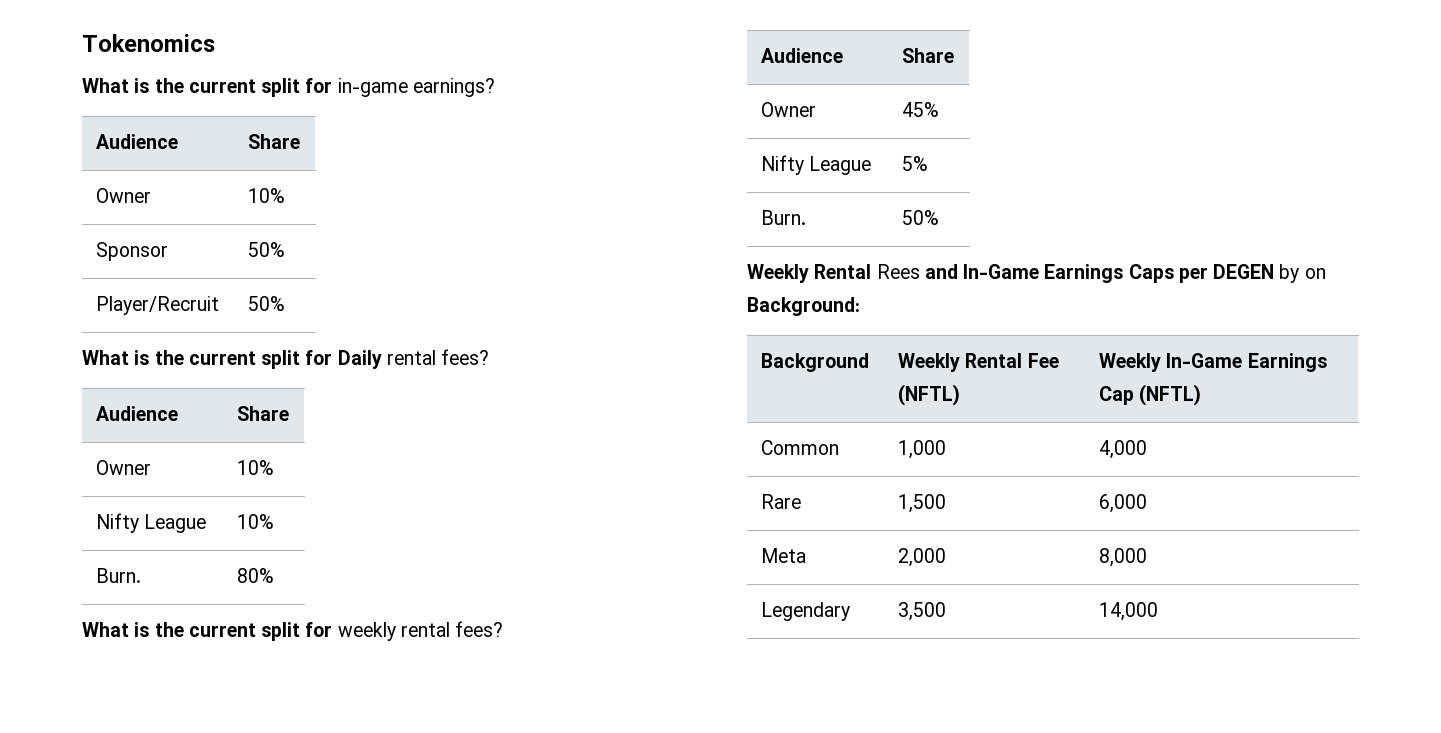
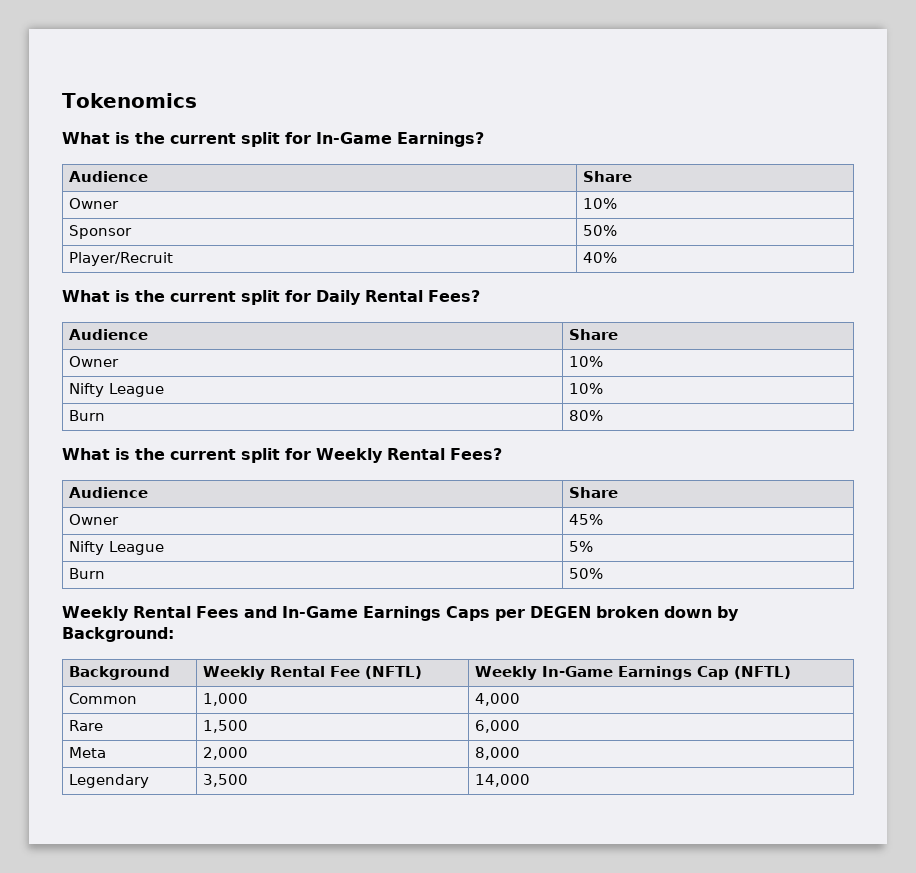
[337,78,495,97] in-game earnings? -> [316,132,484,147] In-Game Earnings?
[248,296,286,311] 50% -> [582,252,617,263] 40%
[386,349,490,365] rental fees? -> [365,290,480,302] Rental Fees?
[96,568,142,583] Burn. -> [68,410,105,421] Burn
[337,621,504,641] weekly rental fees? -> [316,448,502,463] Weekly Rental Fees?
[761,210,807,225] Burn. -> [68,568,105,579] Burn
[876,264,920,279] Rees -> [196,606,239,618] Fees
[1279,264,1326,283] by on -> [596,606,739,621] broken down by

